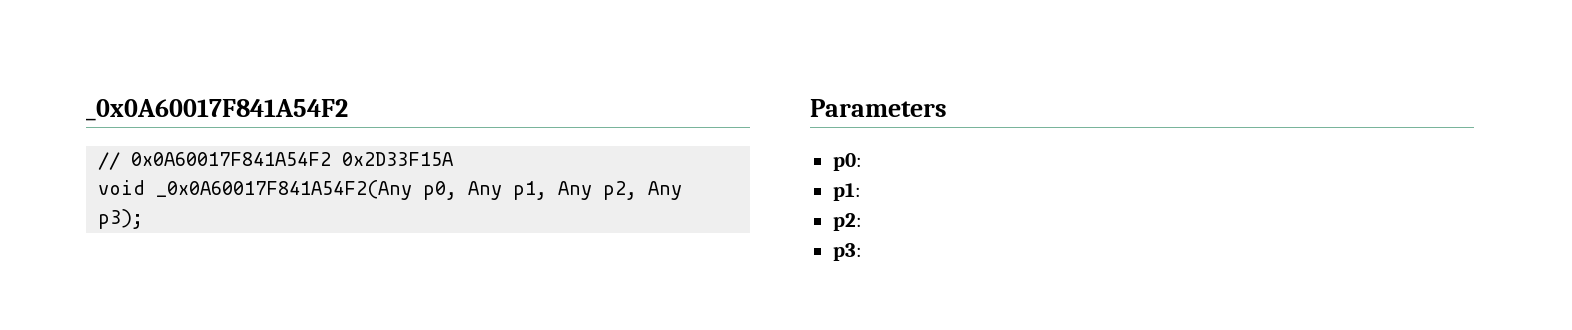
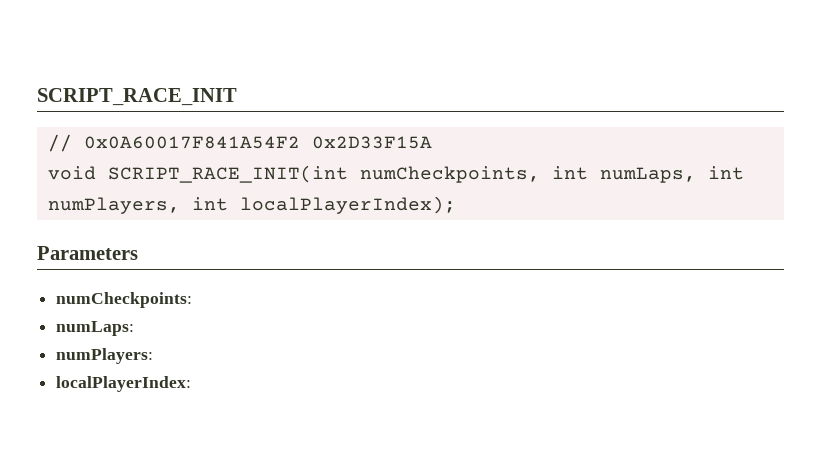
[86,99,348,121] _0x0A60017F841A54F2 -> [37,88,237,106] SCRIPT_RACE_INIT
[156,180,683,200] [98,209,144,229] [810,99,947,117] [832,153,862,171] [832,183,861,201] [832,213,862,231] [832,243,862,261] _0x0A60017F841A54F2(Any p0, Any p1, Any p2, Any p3); // Parameters // p0: // p1: // p2: // p3: -> [107,165,744,183] [47,196,456,214] [37,246,138,260] [56,292,193,308] [56,321,135,336] [56,348,154,364] [56,376,192,392] SCRIPT_RACE_INIT(int numCheckpoints, int numLaps, int numPlayers, int localPlayerIndex); // Parameters // numCheckpoints: // numLaps: // numPlayers: // localPlayerIndex:

